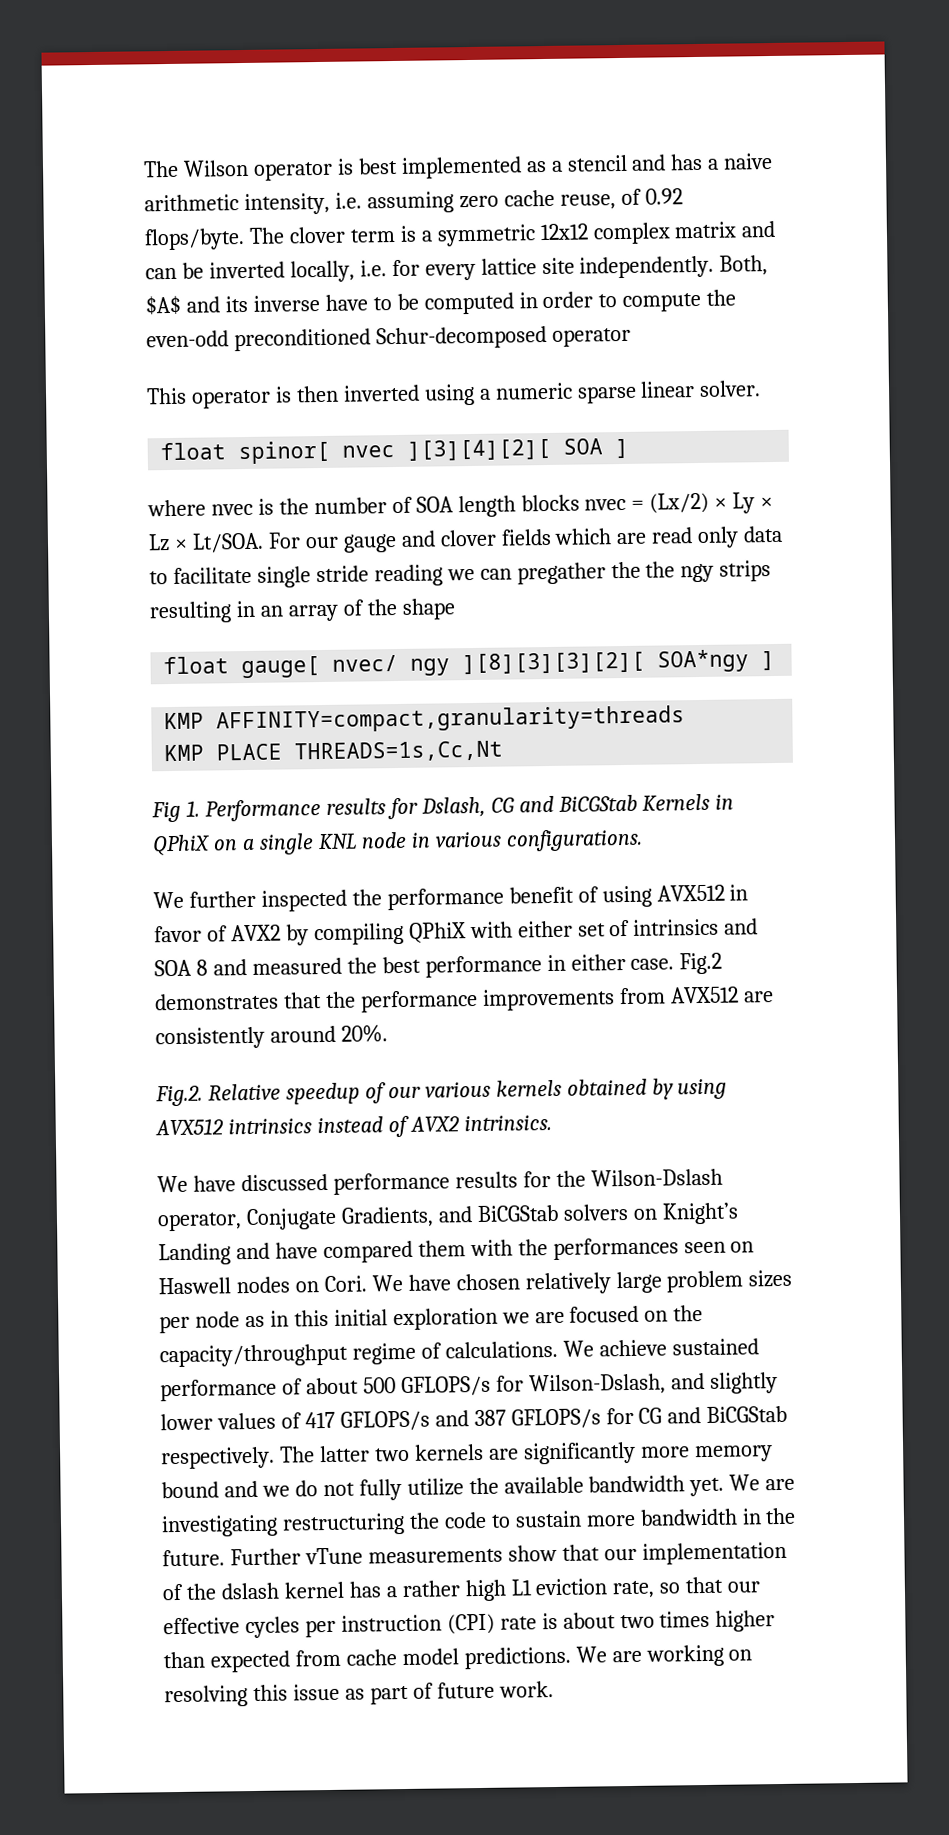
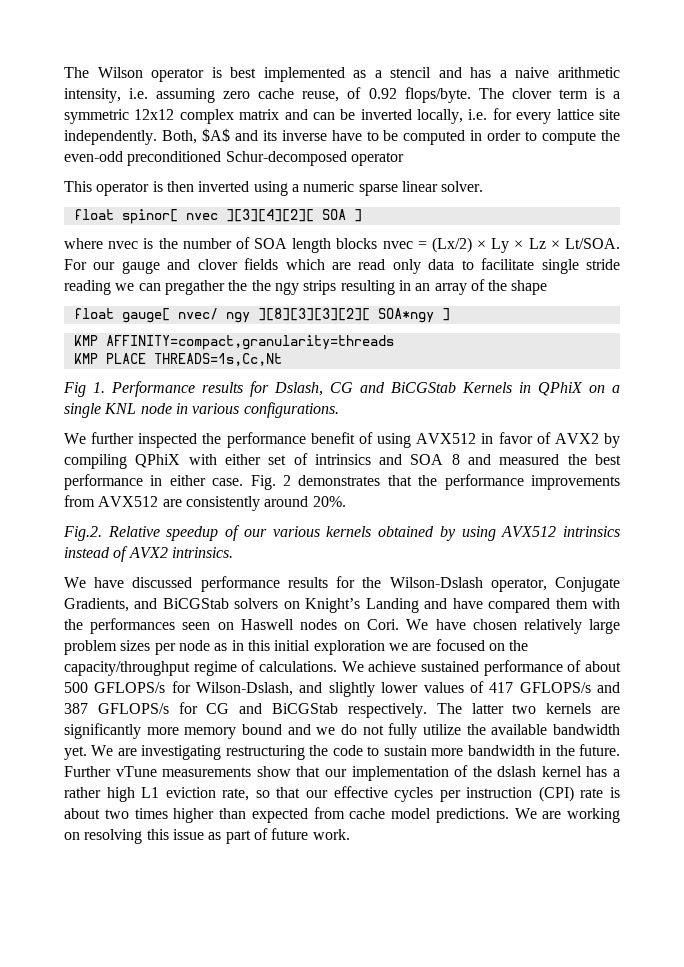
[679,952,723,975] Fig.2 -> [250,475,291,490] Fig. 2

